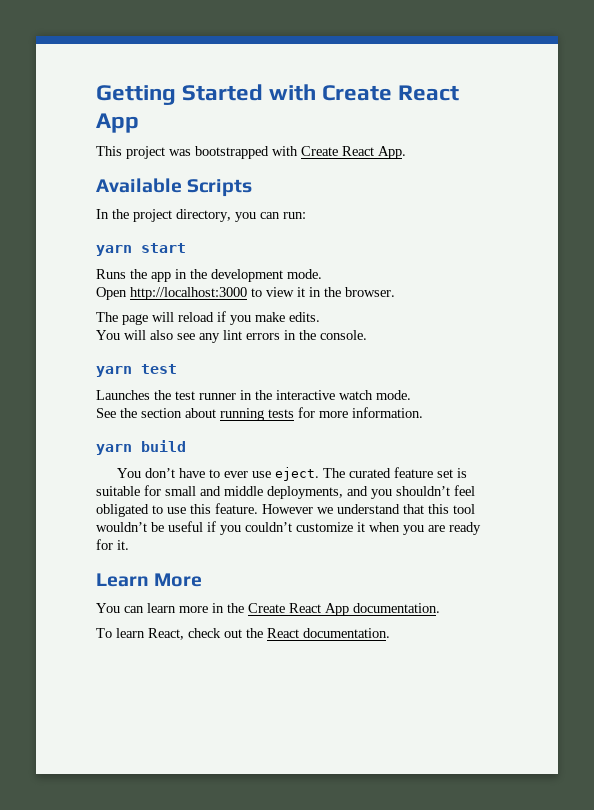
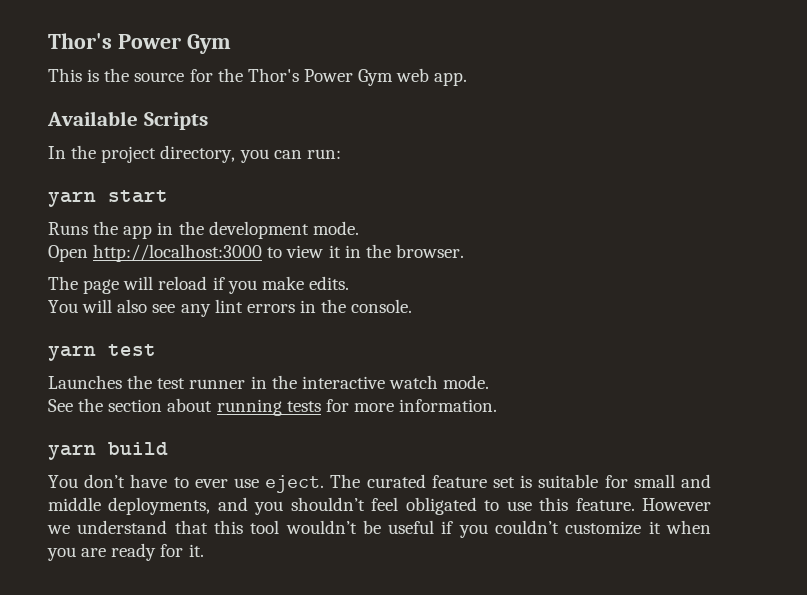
[96,84,460,105] [96,113,139,133] [96,146,406,159] Getting Started with Create React App // This project was bootstrapped with Create React App. -> [48,33,231,54] [48,68,468,86] Thor's Power Gym // This is the source for the Thor's Power Gym web app.
[96,573,203,587] [96,603,440,616] [96,628,390,640] // Learn More // You can learn more in the Create React App documentation. // To learn React, check out the React documentation. -> (204, 550) none

